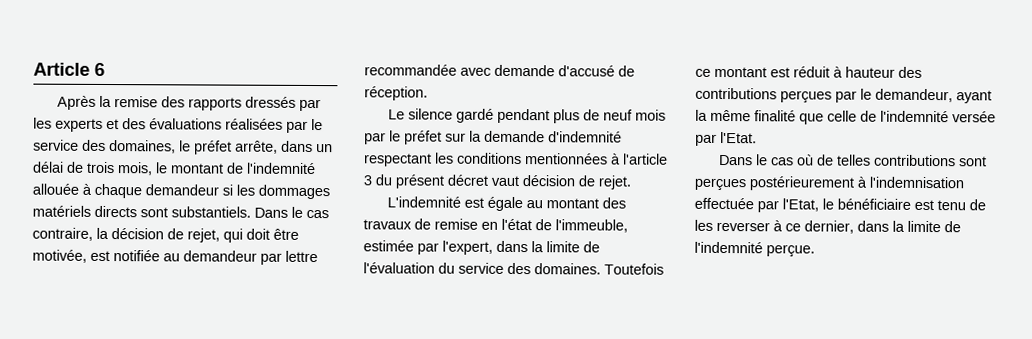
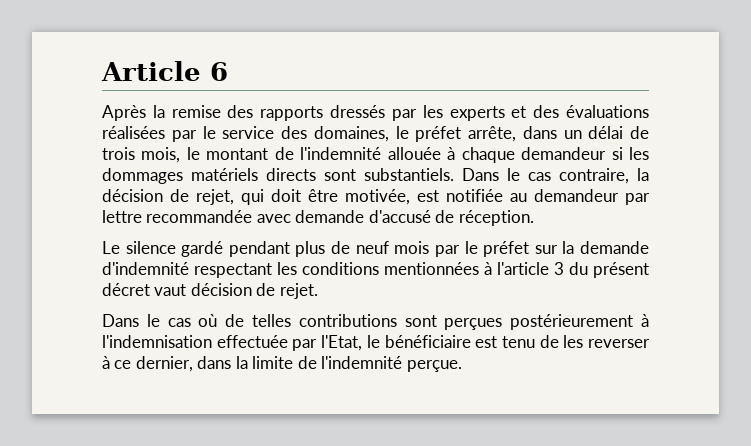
[386,196,626,212] [363,218,628,233] [363,240,600,255] [363,262,664,275] [695,66,922,78] [695,87,992,104] [695,109,996,125] [695,131,757,146] // L'indemnité est égale au montant des travaux de remise en l'état de l'immeuble, estimée par l'expert, dans la limite de l'évaluation du service des domaines. Toutefois ce montant est réduit à hauteur des contributions perçues par le demandeur, ayant la même finalité que celle de l'indemnité versée par l'Etat. -> (318, 291) none

